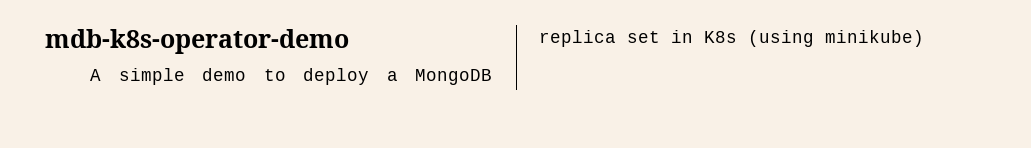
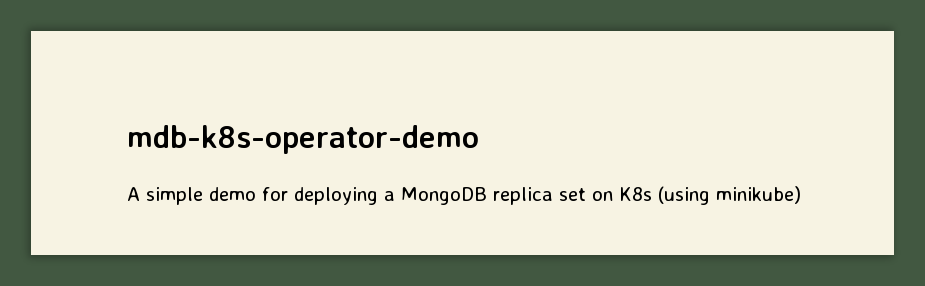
[263,68,370,85] to deploy -> [262,187,378,205] for deploying
[671,30,693,43] in -> [592,191,613,201] on

